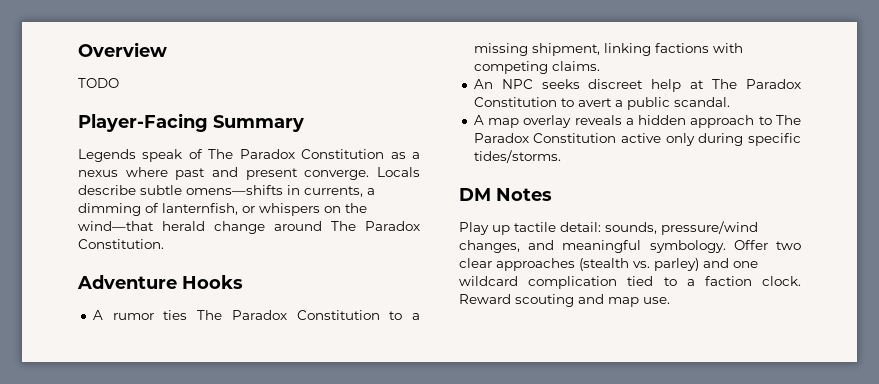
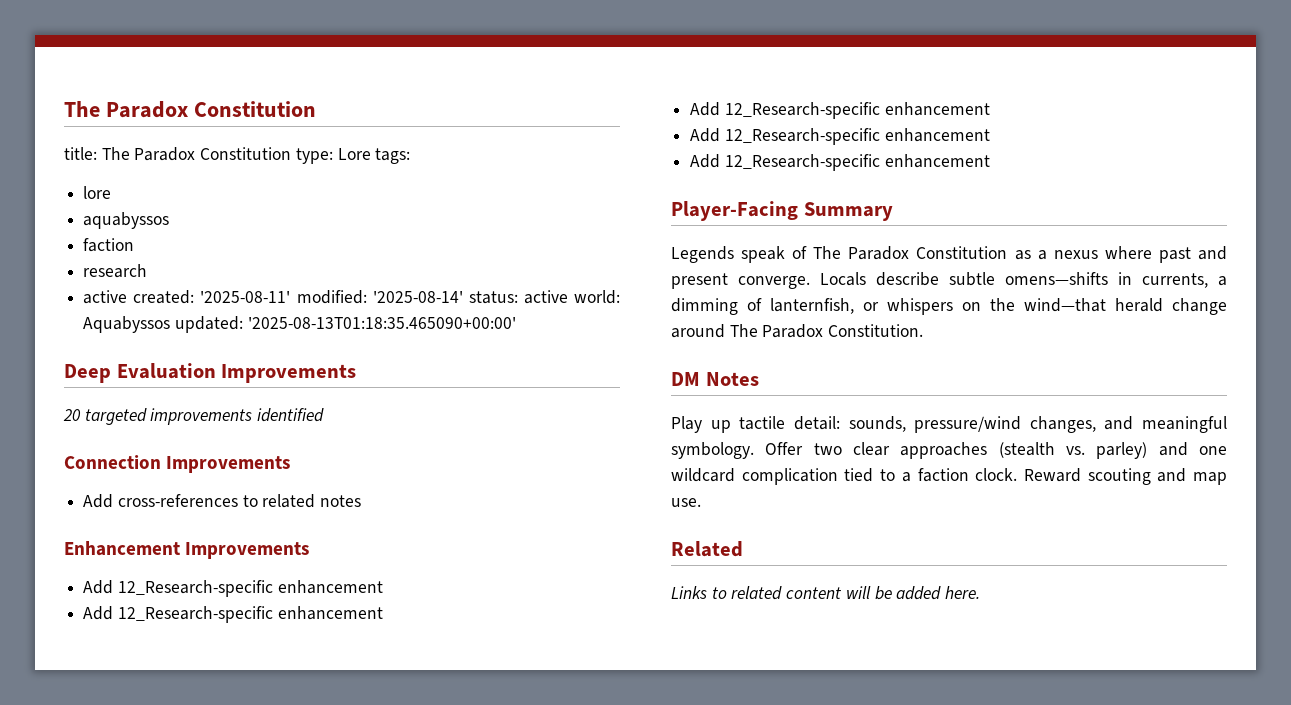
[78,42,167,57] [78,78,119,88] Overview // TODO -> [64,101,316,118] [64,147,411,164] [83,186,112,199] [83,212,170,229] [83,238,135,252] [83,264,148,278] [83,290,621,304] [83,316,516,333] [64,363,357,383] [63,408,325,425] [64,455,291,473] [83,494,362,508] [64,541,310,559] [83,580,383,597] [83,606,383,623] [690,102,990,119] [690,128,990,145] [690,154,990,171] The Paradox Constitution // title: The Paradox Constitution type: Lore tags: // lore // aquabyssos // faction // research // active created: '2025-08-11' modified: '2025-08-14' status: active world: Aquabyssos updated: '2025-08-13T01:18:35.465090+00:00' // Deep Evaluation Improvements // 20 targeted improvements identified // Connection Improvements // Add cross-references to related notes // Enhancement Improvements // Add 12_Research-specific enhancement // Add 12_Research-specific enhancement // Add 12_Research-specific enhancement // Add 12_Research-specific enhancement // Add 12_Research-specific enhancement
[77,275,243,289] [92,310,420,320] [473,43,743,56] [473,61,600,74] [473,79,801,92] [473,97,730,110] [473,115,801,128] [473,133,801,146] [473,150,561,163] // Adventure Hooks // A rumor ties The Paradox Constitution to a missing shipment, linking factions with competing claims. // An NPC seeks discreet help at The Paradox Constitution to avert a public scandal. // A map overlay reveals a hidden approach to The Paradox Constitution active only during specific tides/storms. -> (924, 330) none
(670, 300) none -> [671,541,743,557] [671,586,981,600] // Related // Links to related content will be added here.

